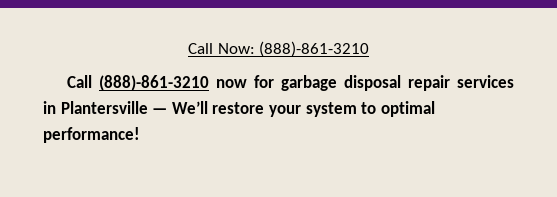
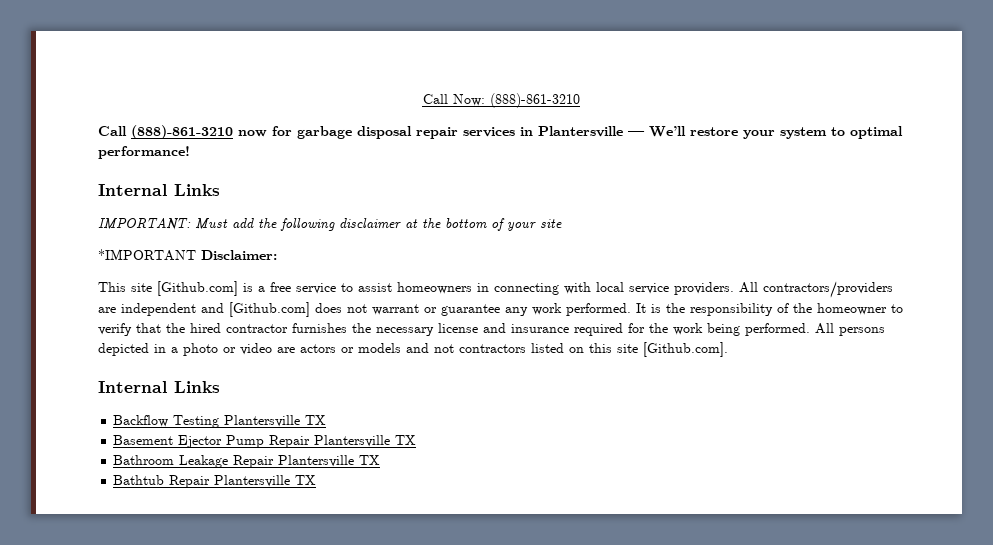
(140, 135) none -> [98,184,220,196] [98,218,562,231] [98,249,277,261] [98,281,893,298] [98,302,903,317] [98,323,885,336] [98,342,728,357] [98,381,220,393] [113,415,327,428] [113,435,417,448] [113,455,381,468] [113,475,317,488] // Internal Links // IMPORTANT: Must add the following disclaimer at the bottom of your site // *IMPORTANT Disclaimer: // This site [Github.com] is a free service to assist homeowners in connecting with local service providers. All contractors/providers are independent and [Github.com] does not warrant or guarantee any work performed. It is the responsibility of the homeowner to verify that the hired contractor furnishes the necessary license and insurance required for the work being performed. All persons depicted in a photo or video are actors or models and not contractors listed on this site [Github.com]. // Internal Links // Backflow Testing Plantersville TX // Basement Ejector Pump Repair Plantersville TX // Bathroom Leakage Repair Plantersville TX // Bathtub Repair Plantersville TX

